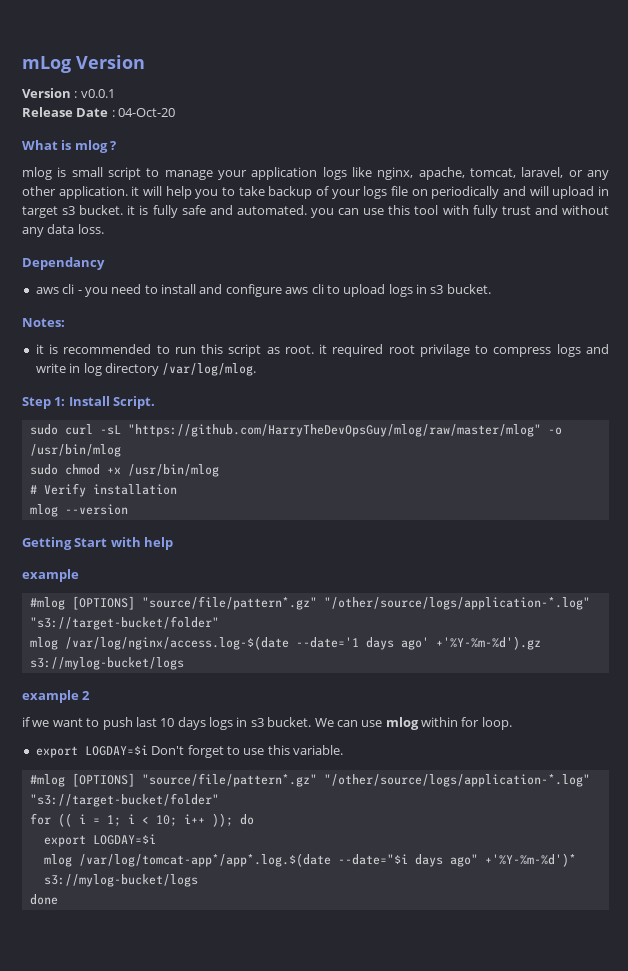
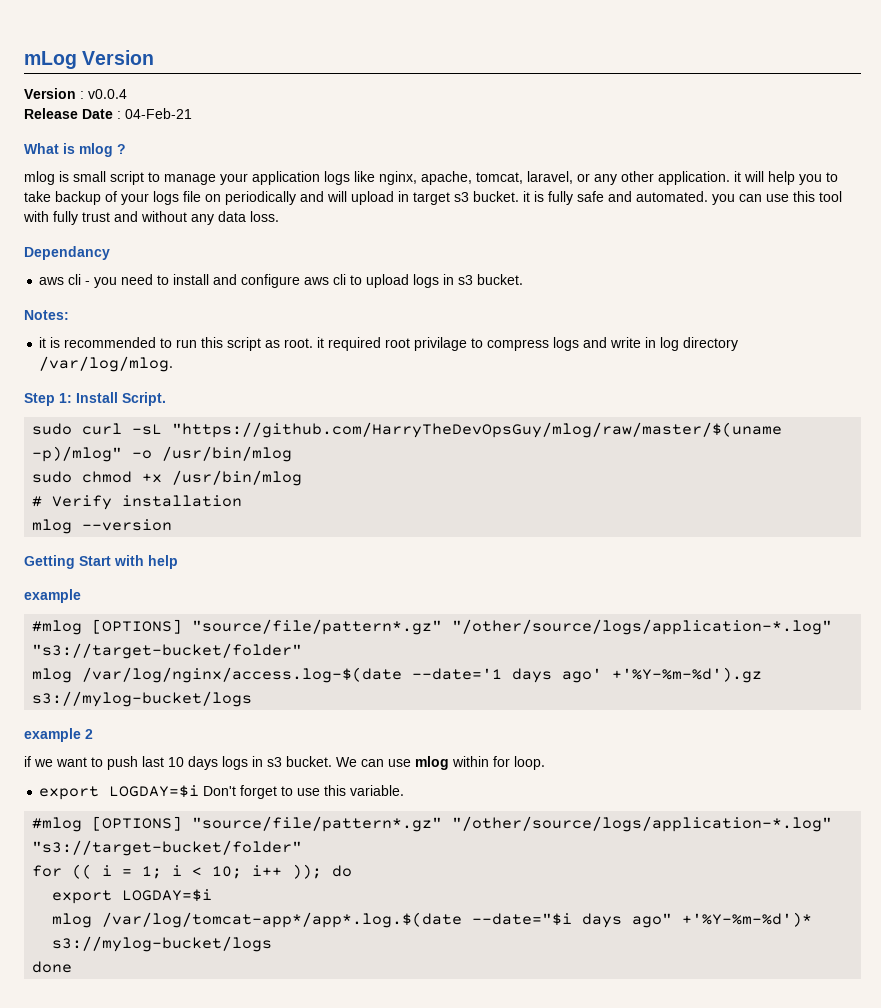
[80,89,115,98] v0.0.1 -> [88,89,127,99] v0.0.4
[118,108,176,117] 04-Oct-20 -> [125,108,192,119] 04-Feb-21
[127,424,541,437] "https://github.com/HarryTheDevOpsGuy/mlog/raw/master/mlog" -> [172,422,783,438] [32,446,123,462] "https://github.com/HarryTheDevOpsGuy/mlog/raw/master/$(uname -p)/mlog"

